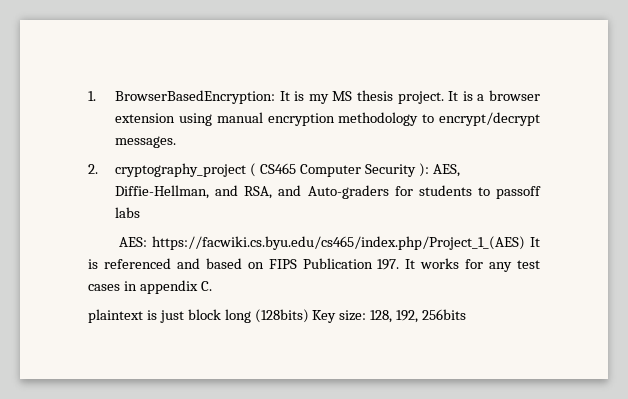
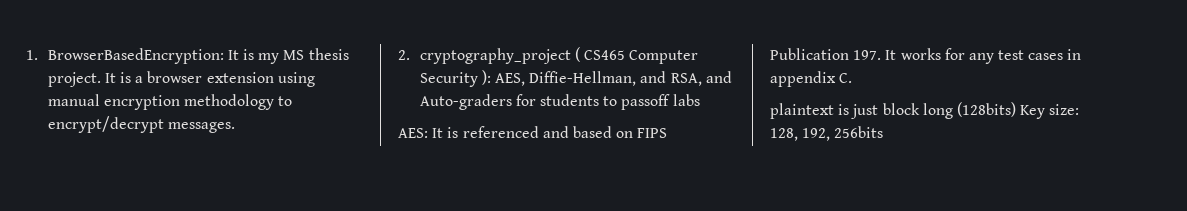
[151,236,525,250] https://facwiki.cs.byu.edu/cs465/index.php/Project_1_(AES) -> (428, 133) none

